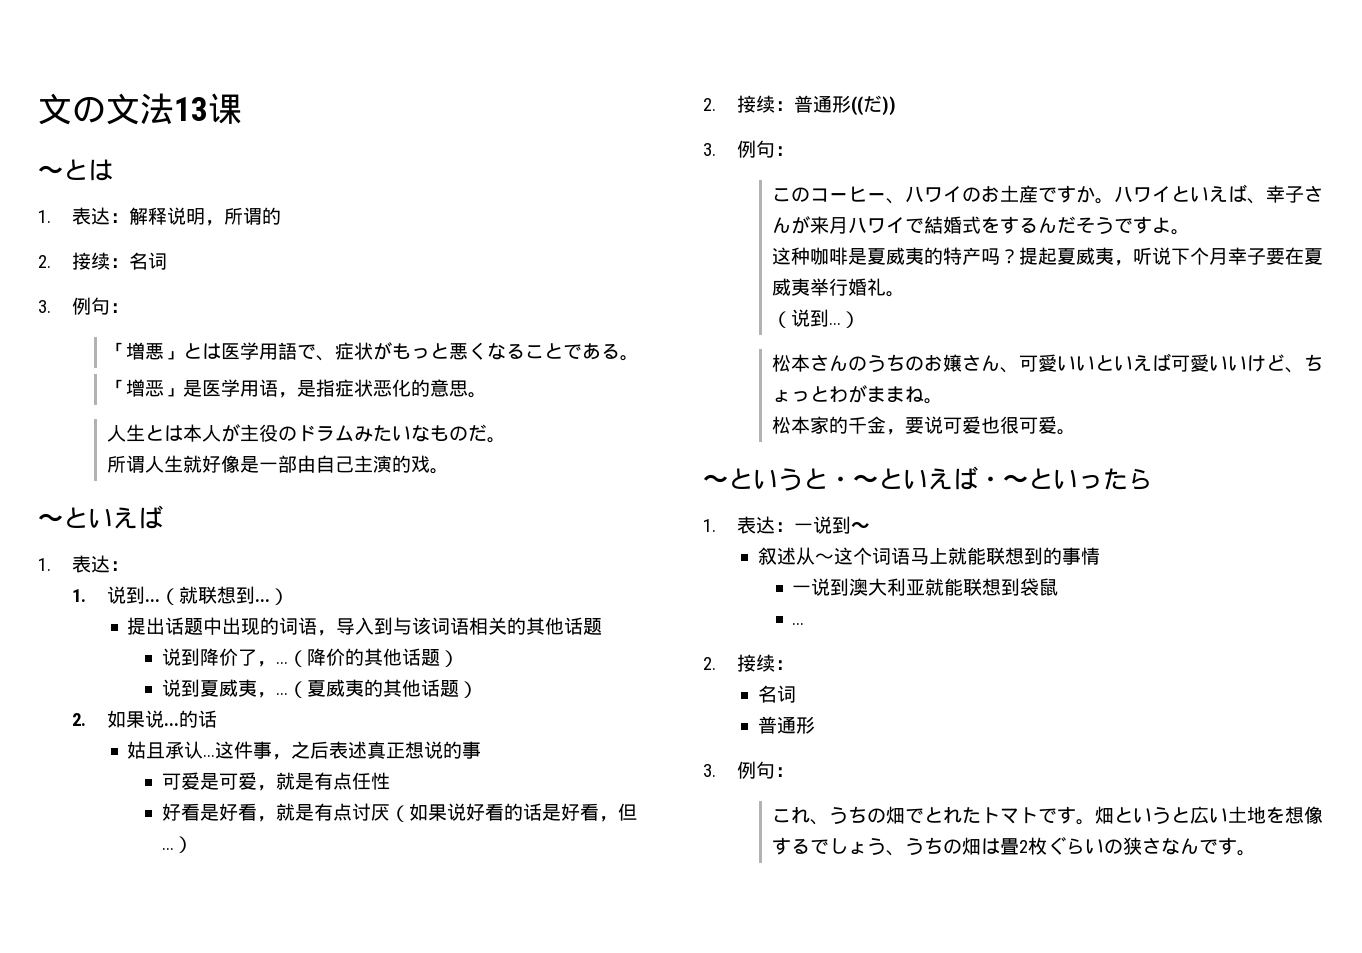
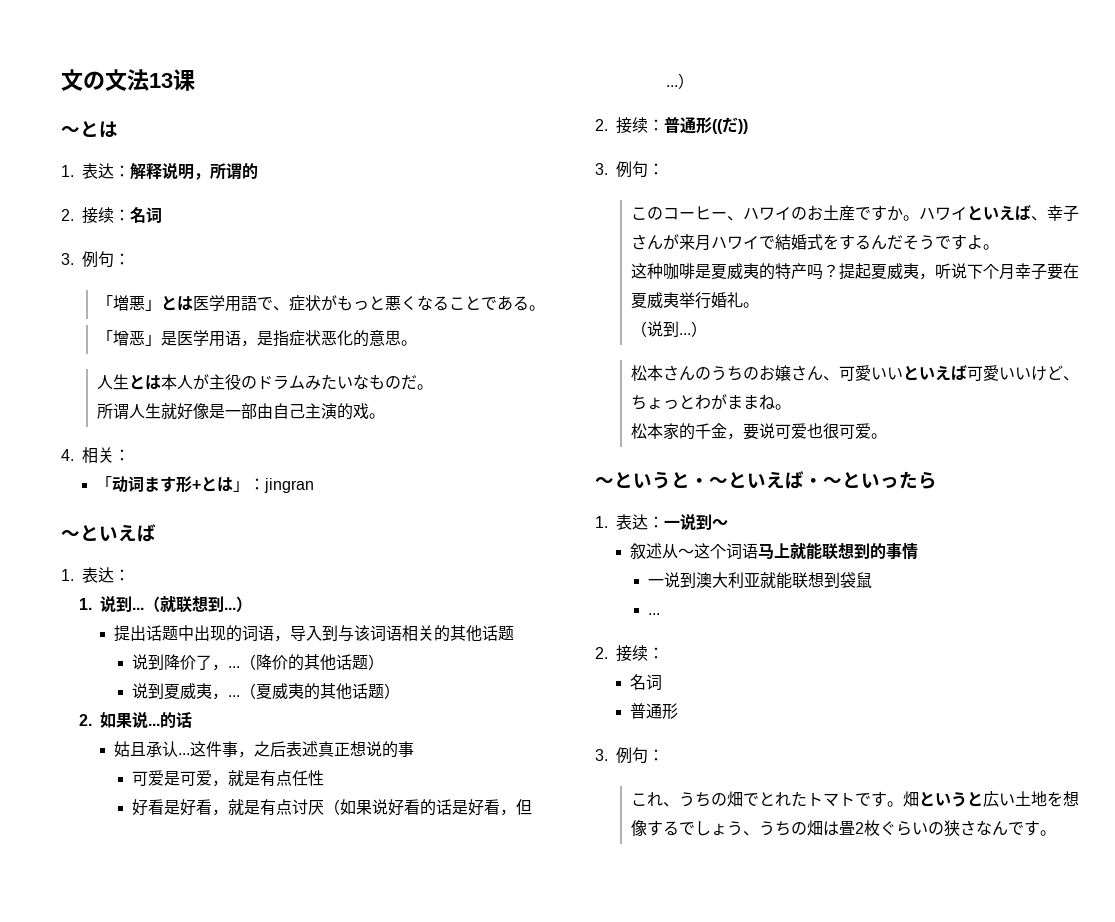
(449, 471) none -> [61,447,130,463] [96,476,315,493] // 4.相关： // 「动词ます形+とは」：jingran

